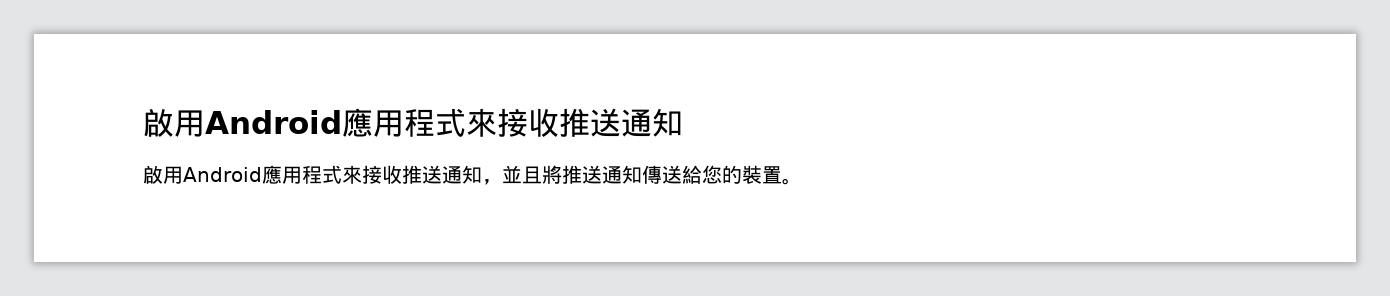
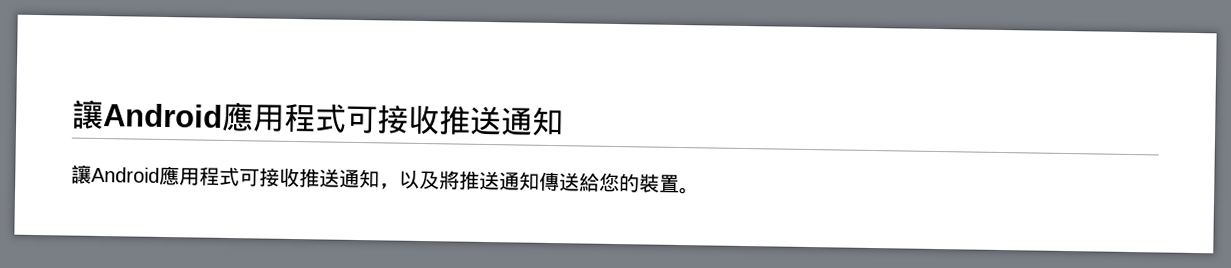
[143,108,497,137] 啟用Android應用程式來 -> [72,99,378,134] 讓Android應用程式可
[143,165,362,184] 啟用Android應用程式來 -> [71,164,260,187] 讓Android應用程式可
[502,165,542,184] 並且 -> [399,169,440,190] 以及

